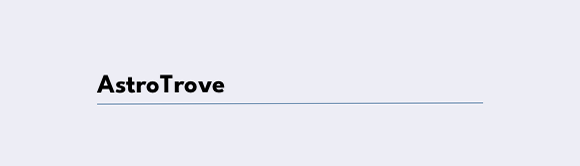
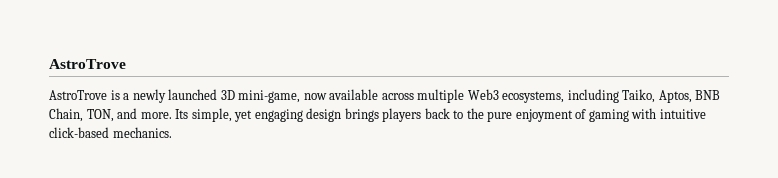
[95,74,226,94] AstroTrove -> [49,59,126,69] [49,89,721,103] [49,108,706,122] [49,127,172,138] AstroTrove // AstroTrove is a newly launched 3D mini-game, now available across multiple Web3 ecosystems, including Taiko, Aptos, BNB Chain, TON, and more. Its simple, yet engaging design brings players back to the pure enjoyment of gaming with intuitive click-based mechanics.

